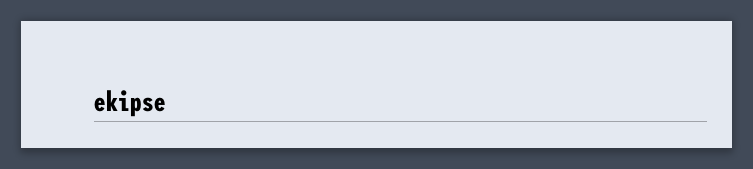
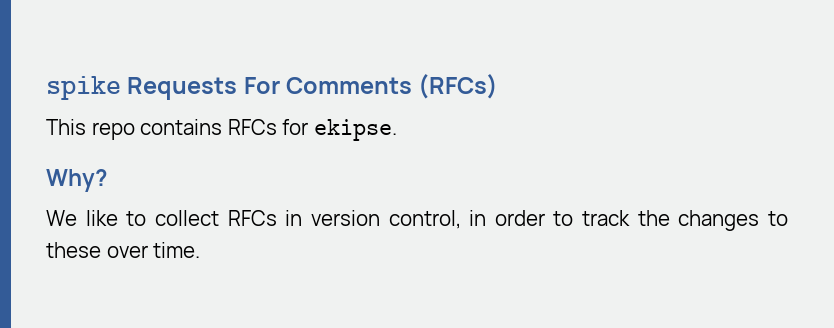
[94,90,166,117] ekipse -> [46,74,499,100] [46,119,397,141] [46,169,107,192] [46,210,788,231] [46,242,201,258] spike Requests For Comments (RFCs) // This repo contains RFCs for ekipse. // Why? // We like to collect RFCs in version control, in order to track the changes to these over time.

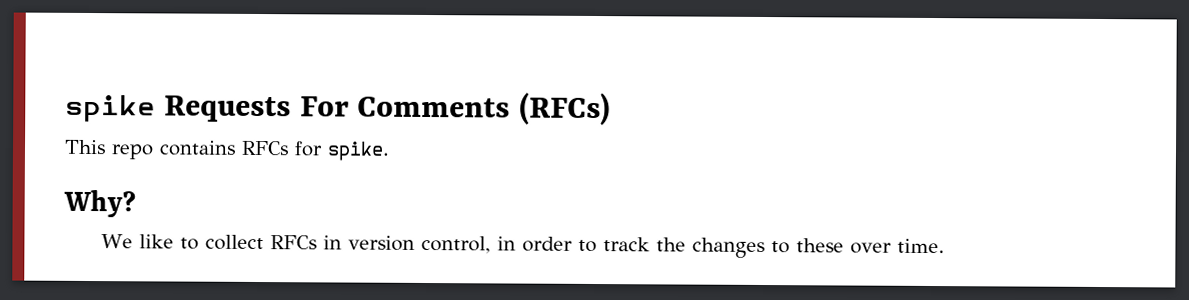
[313,119,397,141] ekipse. -> [327,141,390,161] spike.

